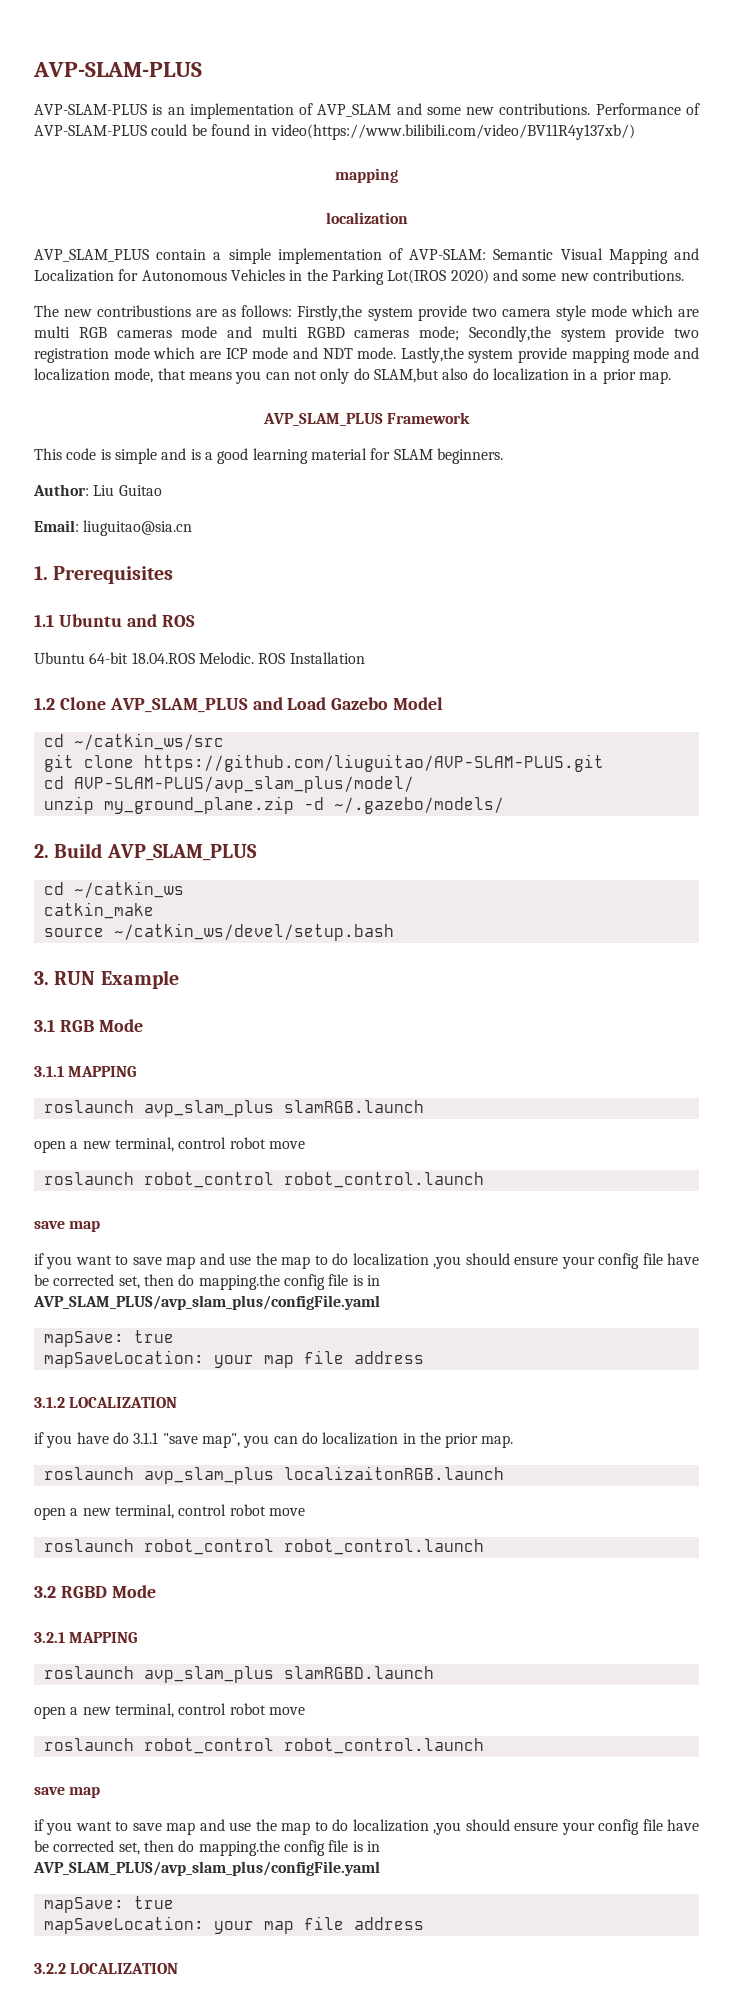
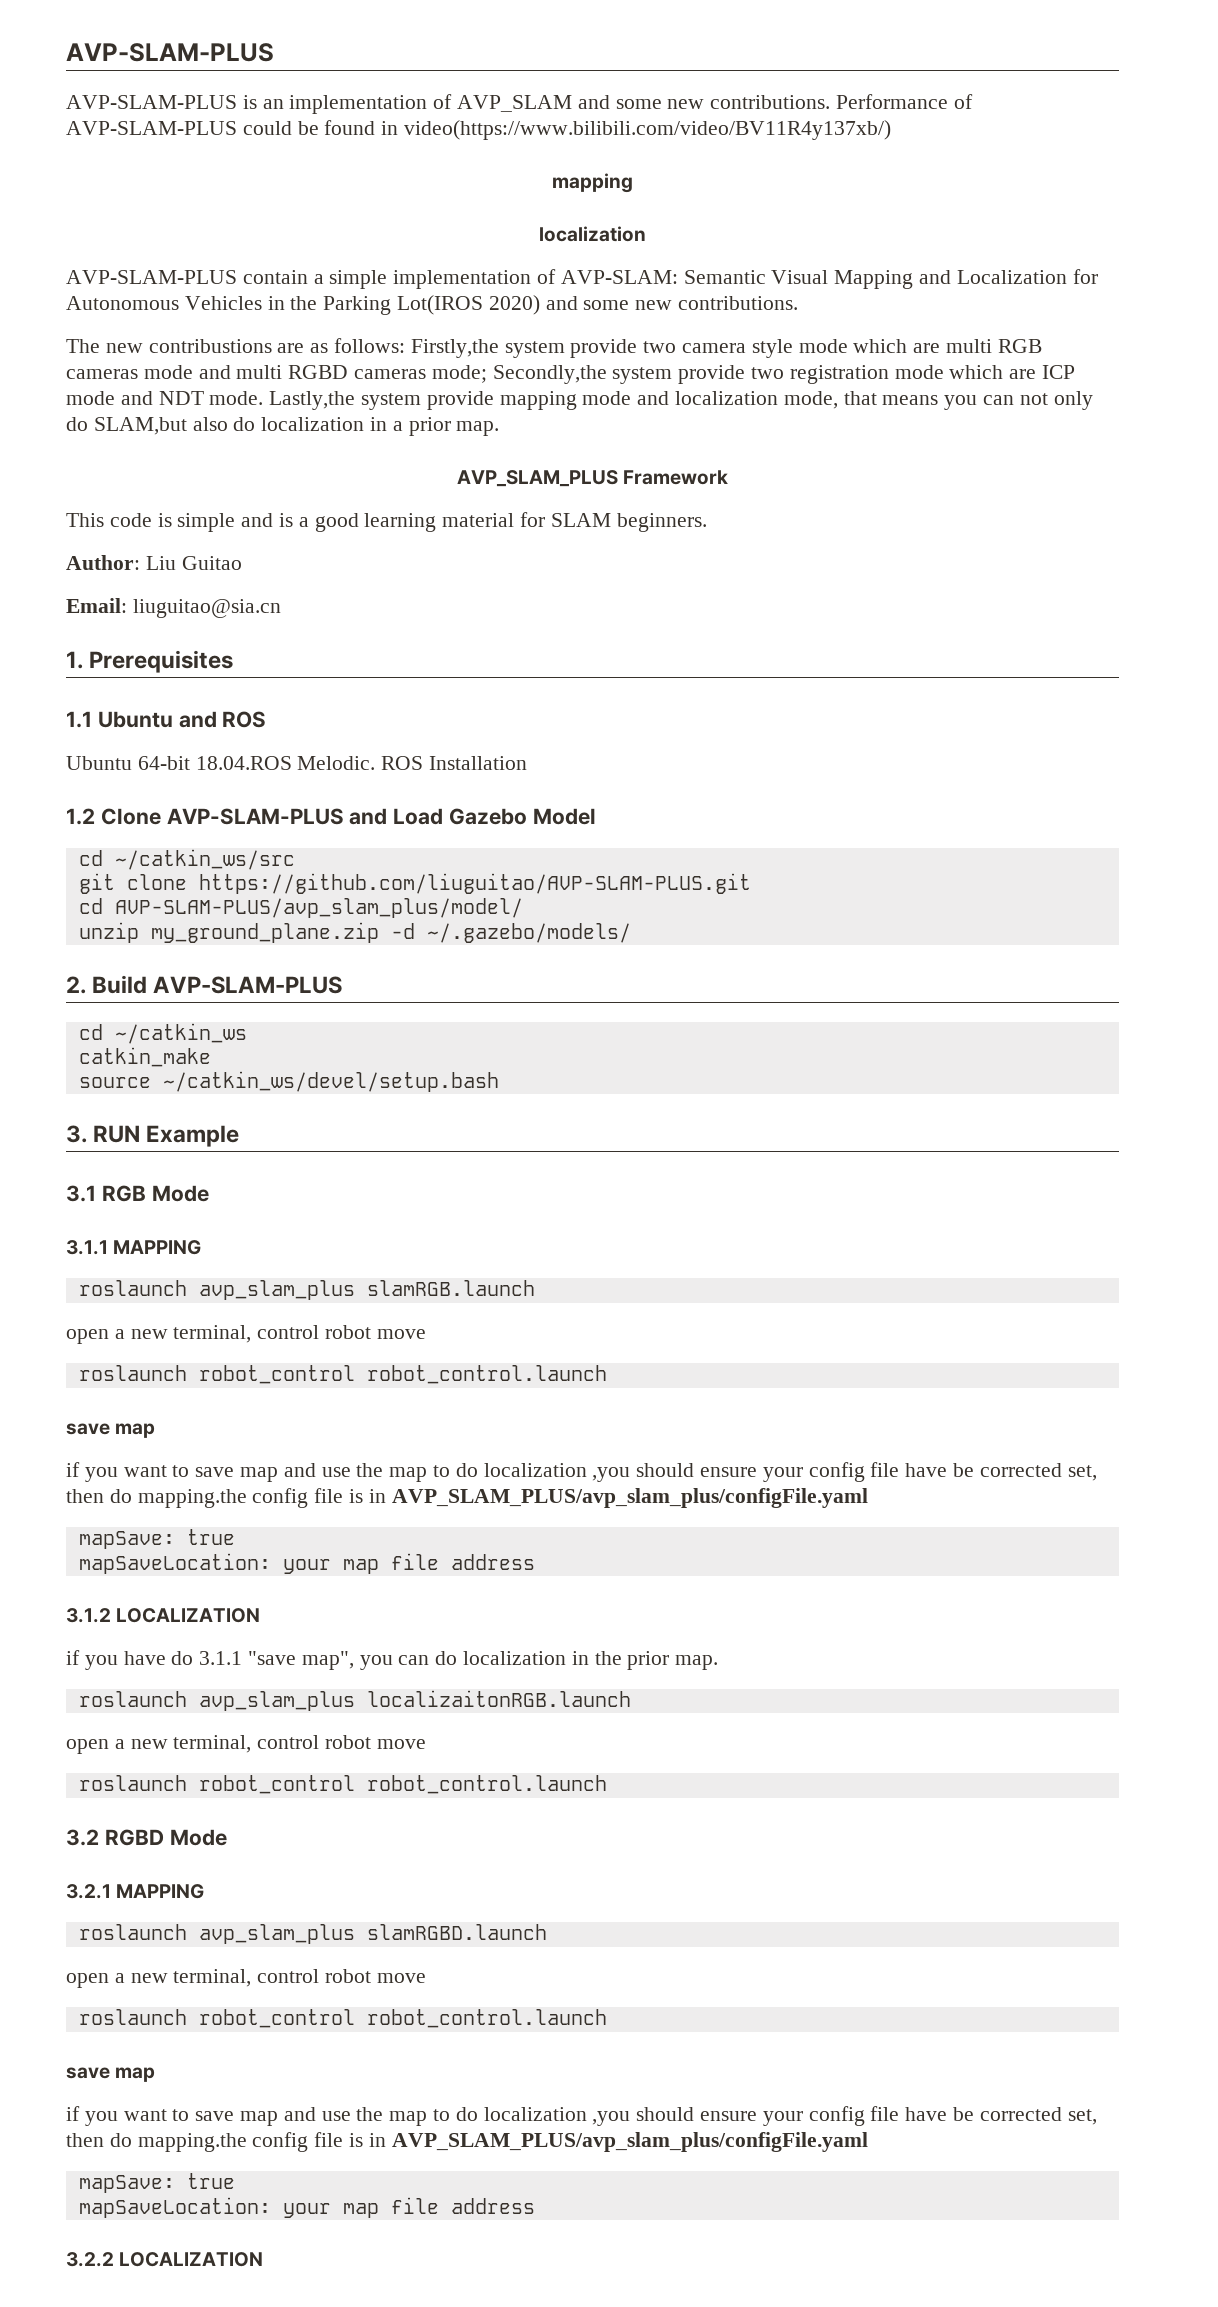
[34,249,149,262] AVP_SLAM_PLUS -> [66,270,237,284] AVP-SLAM-PLUS
[109,698,248,713] AVP_SLAM_PLUS -> [166,808,344,825] AVP-SLAM-PLUS
[106,844,257,861] AVP_SLAM_PLUS -> [153,976,343,994] AVP-SLAM-PLUS

